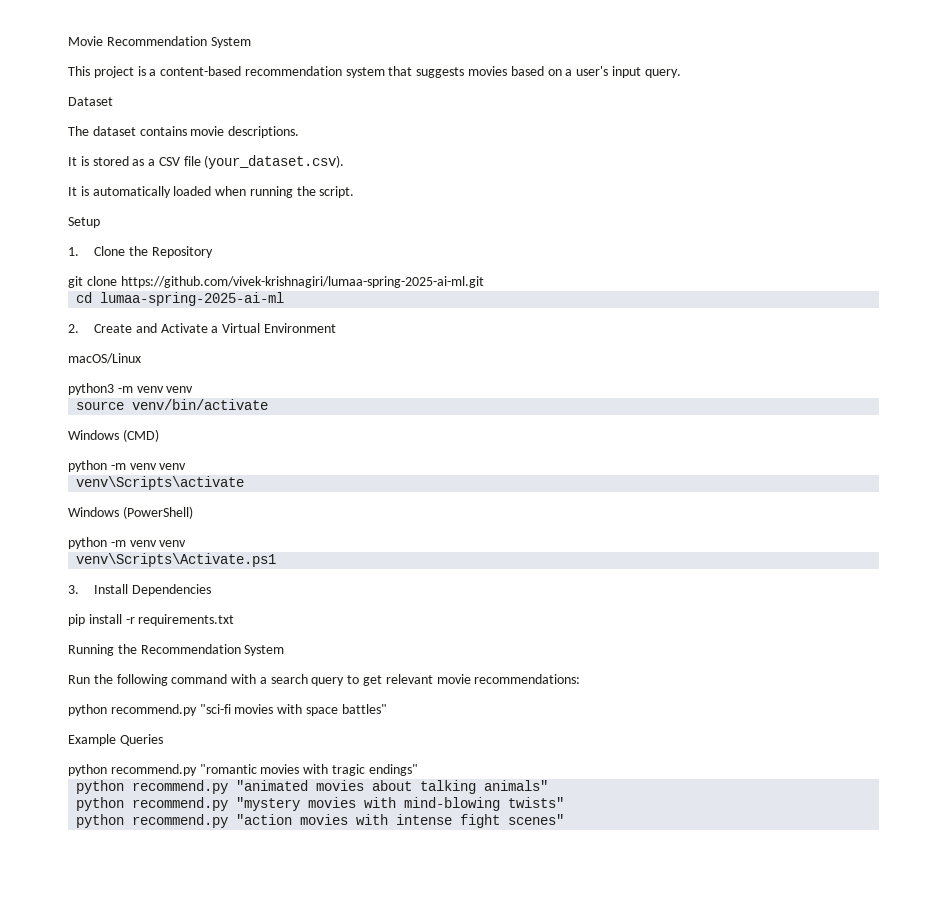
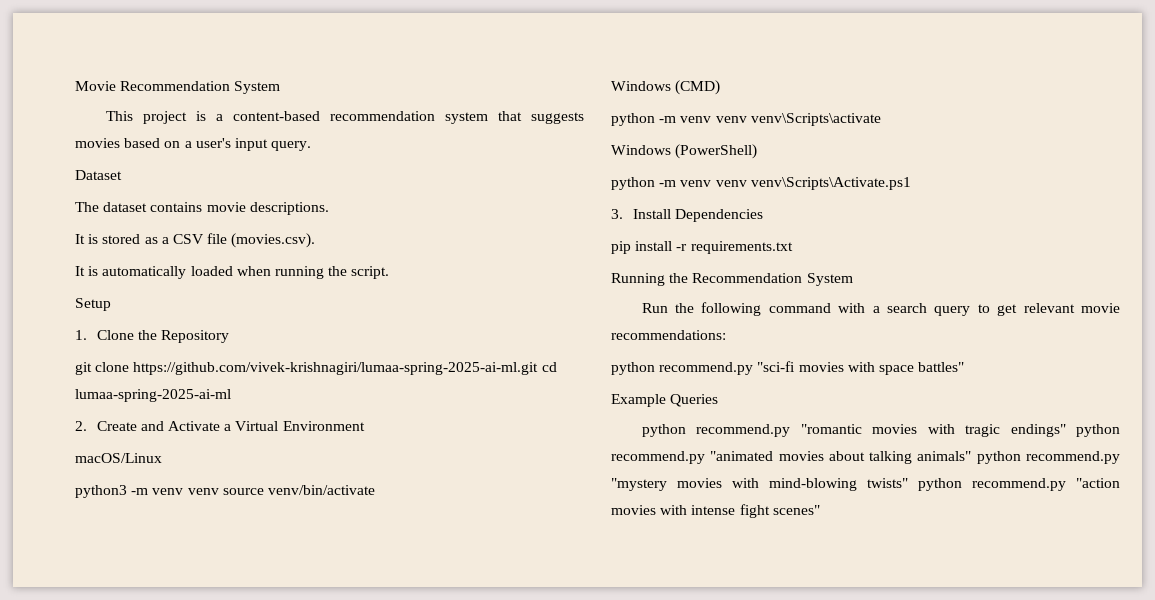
[204,155,345,169] (your_dataset.csv). -> [231,233,316,248] (movies.csv).
(484, 282) // -> (539, 368) none
(194, 389) // -> (219, 491) none
(187, 466) // -> (747, 119) none
(187, 543) // -> (747, 183) none
(418, 770) // -> (1066, 430) none
(549, 785) // -> (972, 456) none
(565, 802) // -> (908, 483) none

